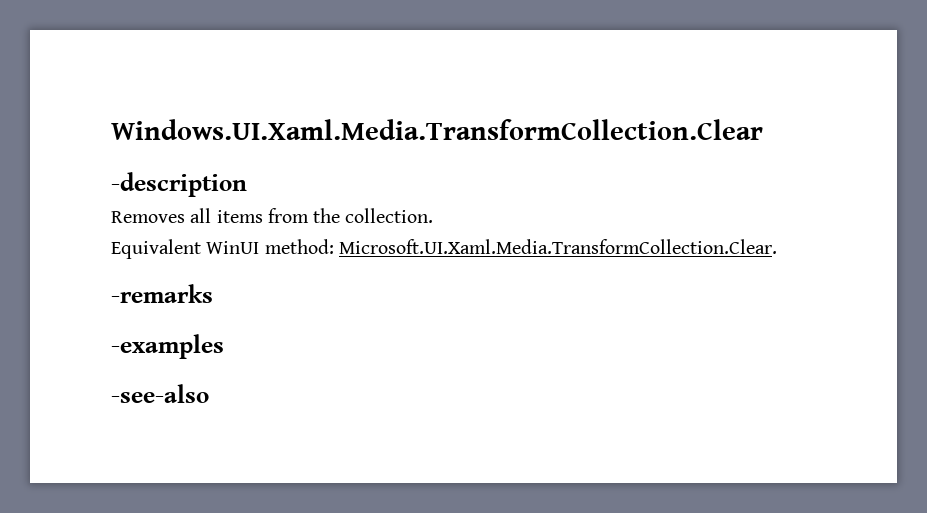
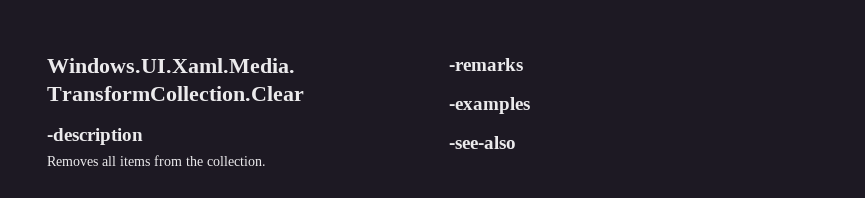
[111,239,777,259] // Equivalent WinUI method: Microsoft.UI.Xaml.Media.TransformCollection.Clear. -> (266, 161) none

